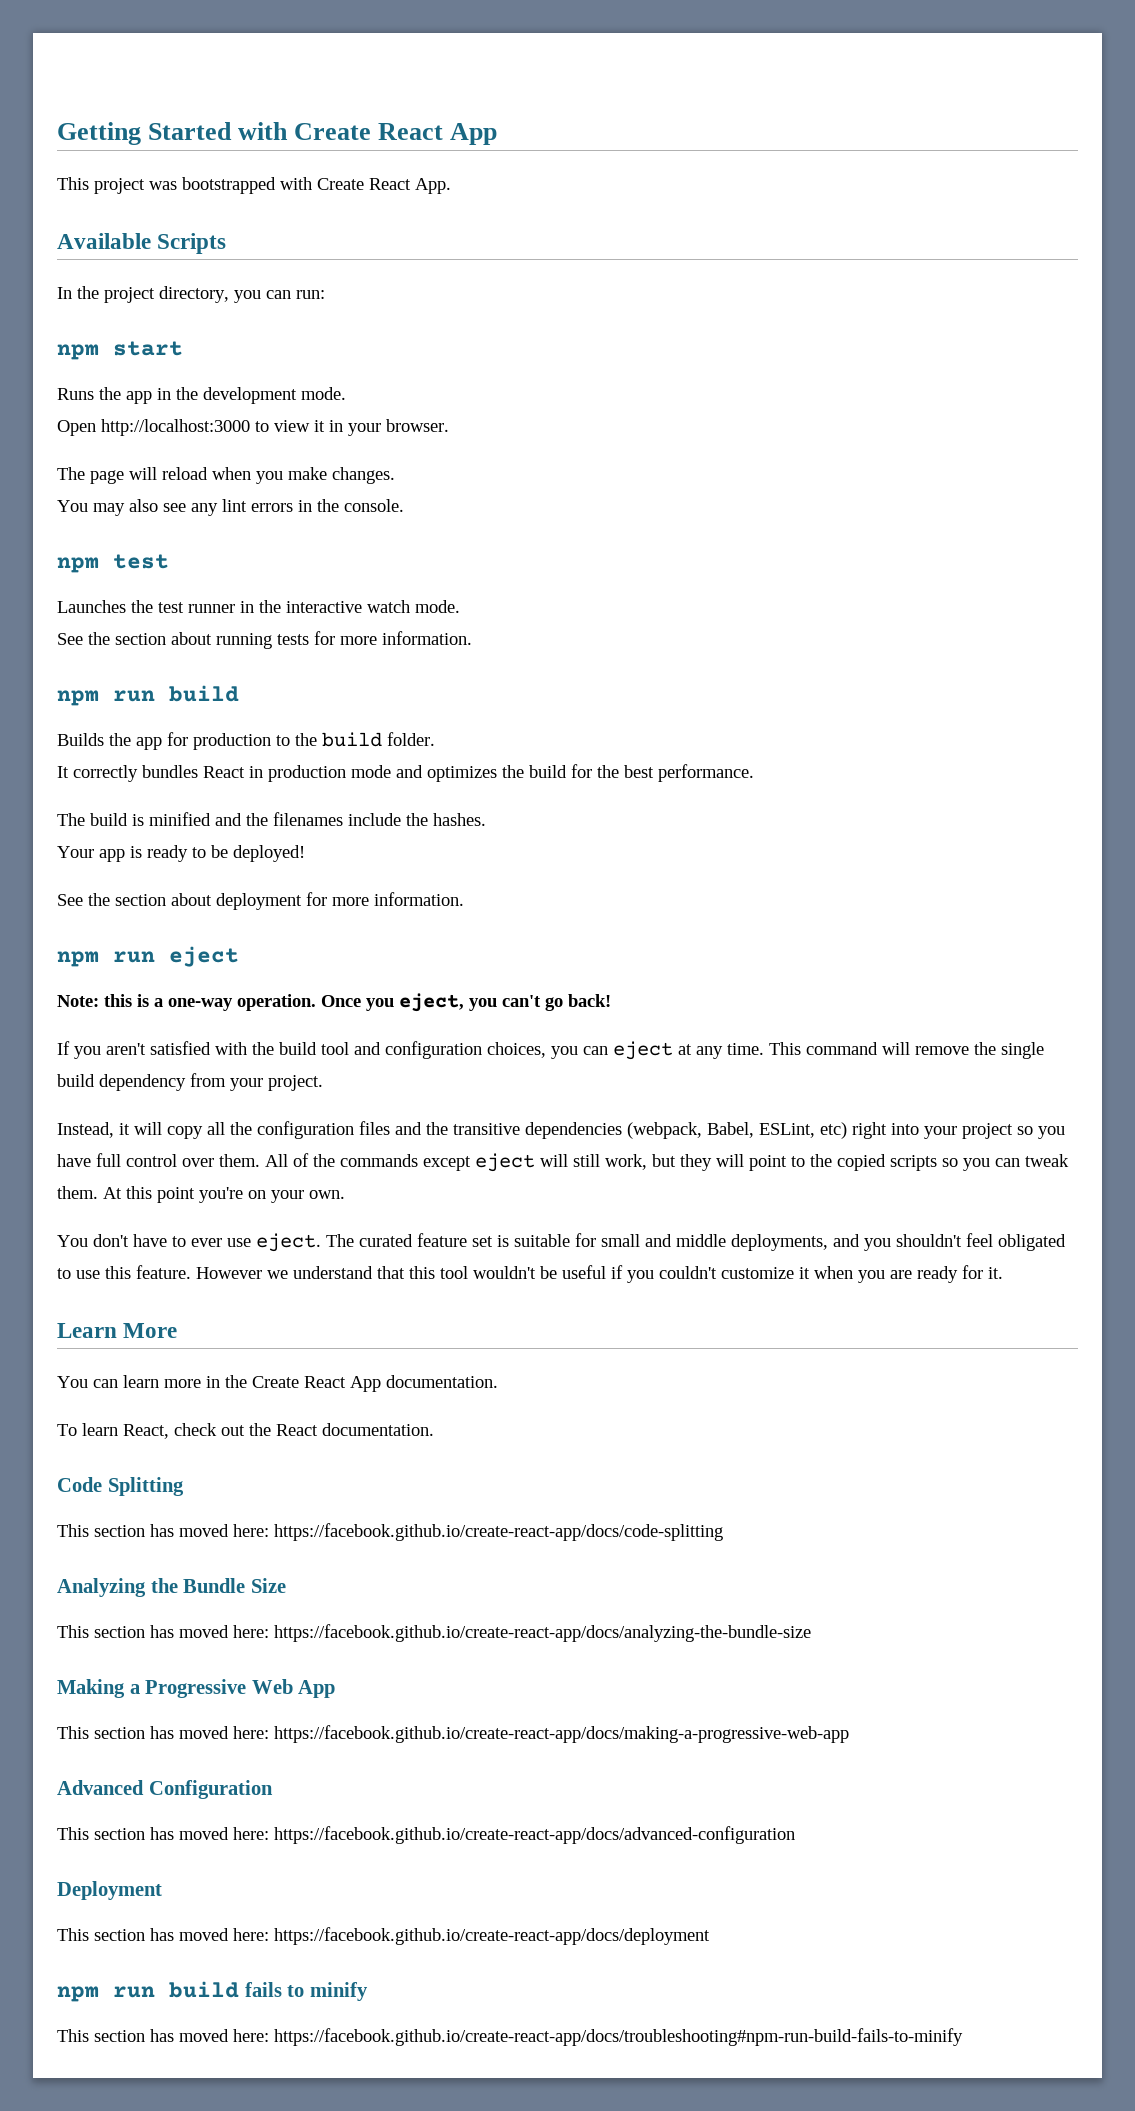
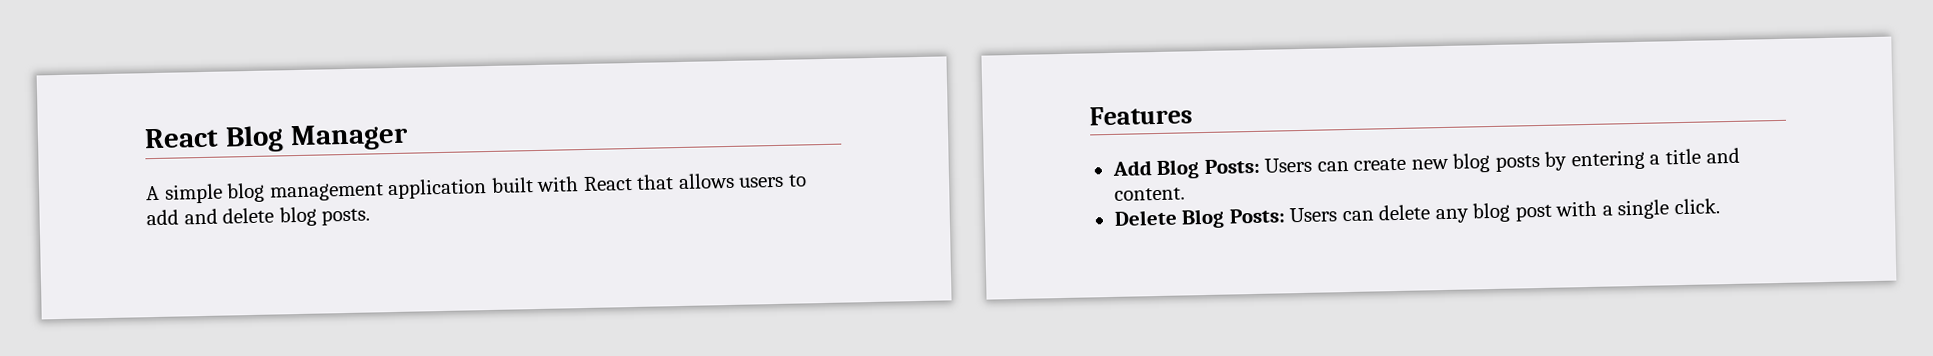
[57,122,498,145] [57,177,451,194] [57,233,227,254] [57,286,325,303] [57,341,183,360] [57,387,346,404] [57,419,449,436] [57,467,395,484] [57,499,404,516] [57,554,169,573] [57,600,460,613] [57,631,472,649] [57,685,239,706] [57,732,435,750] [57,764,754,782] [57,812,486,826] [57,845,305,862] [57,892,464,910] [57,946,239,967] [57,993,611,1012] [57,1041,1044,1060] [57,1073,323,1091] [57,1121,1065,1139] [57,1153,1069,1172] [57,1186,345,1203] [57,1233,1066,1252] [57,1265,1003,1283] [57,1323,178,1338] [57,1375,498,1392] [57,1423,434,1439] [57,1477,184,1496] [57,1523,723,1541] [57,1578,286,1597] [57,1624,811,1642] [57,1679,336,1698] [57,1725,849,1743] [57,1780,273,1799] [57,1826,795,1844] [57,1881,162,1900] [57,1927,710,1945] [57,1981,368,2002] [57,2028,963,2046] Getting Started with Create React App // This project was bootstrapped with Create React App. // Available Scripts // In the project directory, you can run: // npm start // Runs the app in the development mode. // Open http://localhost:3000 to view it in your browser. // The page will reload when you make changes. // You may also see any lint errors in the console. // npm test // Launches the test runner in the interactive watch mode. // See the section about running tests for more information. // npm run build // Builds the app for production to the build folder. // It correctly bundles React in production mode and optimizes the build for the best performance. // The build is minified and the filenames include the hashes. // Your app is ready to be deployed! // See the section about deployment for more information. // npm run eject // Note: this is a one-way operation. Once you eject, you can't go back! // If you aren't satisfied with the build tool and configuration choices, you can eject at any time. This command will remove the single build dependency from your project. // Instead, it will copy all the configuration files and the transitive dependencies (webpack, Babel, ESLint, etc) right into your project so you have full control over them. All of the commands except eject will still work, but they will point to the copied scripts so you can tweak them. At this point you're on your own. // You don't have to ever use eject. The curated feature set is suitable for small and middle deployments, and you shouldn't feel obligated to use this feature. However we understand that this tool wouldn't be useful if you couldn't customize it when you are ready for it. // Learn More // You can learn more in the Create React App documentation. // To learn React, check out the React documentation. // Code Splitting // This section has moved here: https://facebook.github.io/create-react-app/docs/code-splitting // Analyzing the Bundle Size // This section has moved here: https://facebook.github.io/create-react-app/docs/analyzing-the-bundle-size // Making a Progressive Web App // This section has moved here: https://facebook.github.io/create-react-app/docs/making-a-progressive-web-app // Advanced Configuration // This section has moved here: https://facebook.github.io/create-react-app/docs/advanced-configuration // Deployment // This section has moved here: https://facebook.github.io/create-react-app/docs/deployment // npm run build fails to minify // This section has moved here: https://facebook.github.io/create-react-app/docs/troubleshooting#npm-run-build-fails-to-minify -> [144,123,409,153] [145,172,807,204] [146,206,371,227] [1089,105,1193,126] [1111,147,1740,180] [1113,187,1185,201] [1113,198,1720,229] React Blog Manager // A simple blog management application built with React that allows users to add and delete blog posts. // Features // Add Blog Posts: Users can create new blog posts by entering a title and content. // Delete Blog Posts: Users can delete any blog post with a single click.

